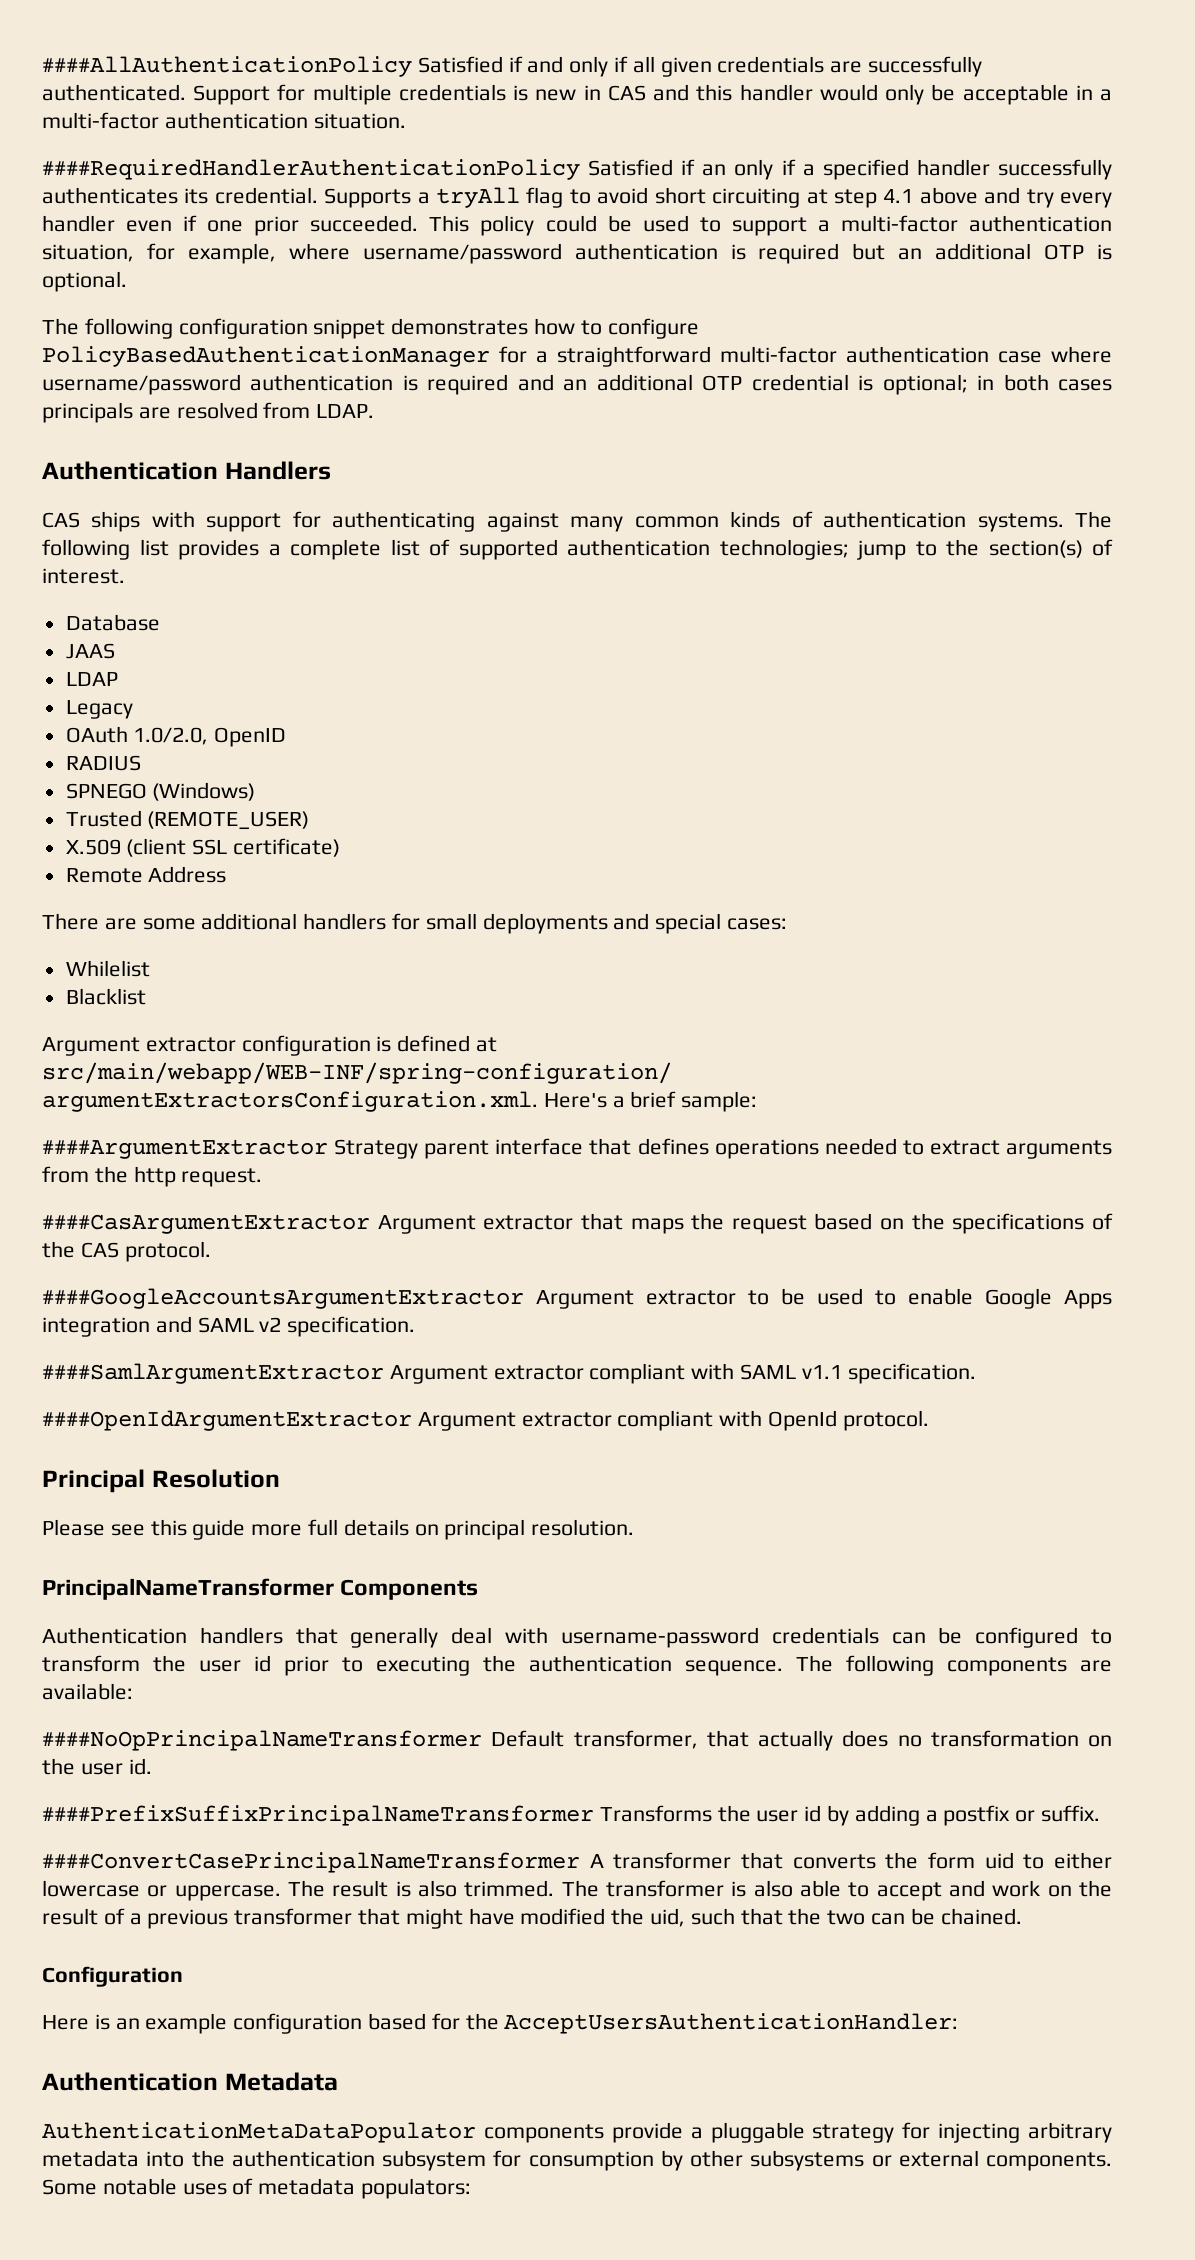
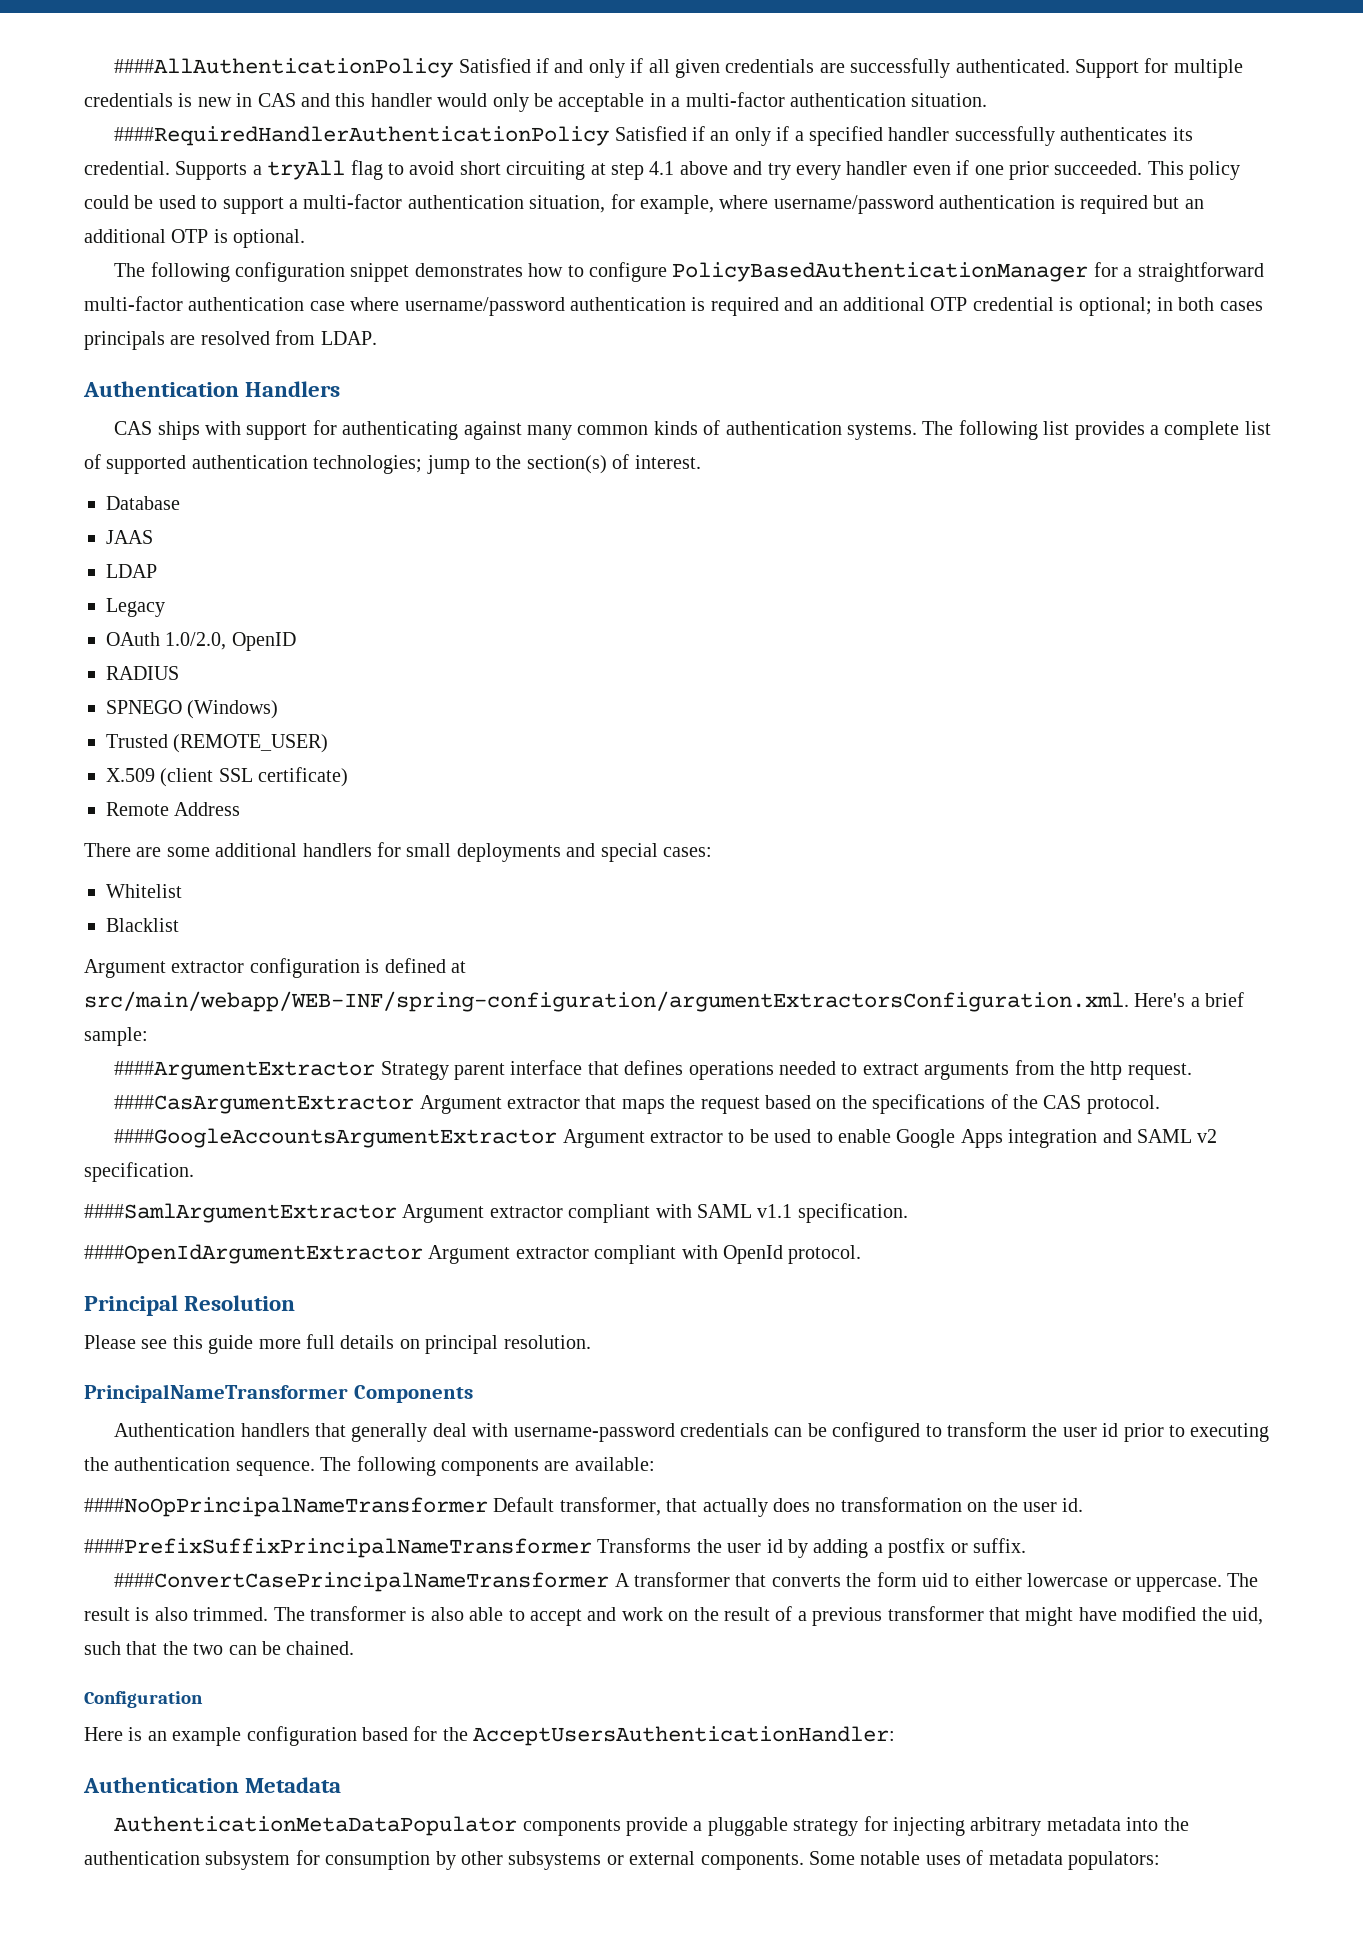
[65,960,150,977] Whilelist -> [106,884,182,898] Whitelist

